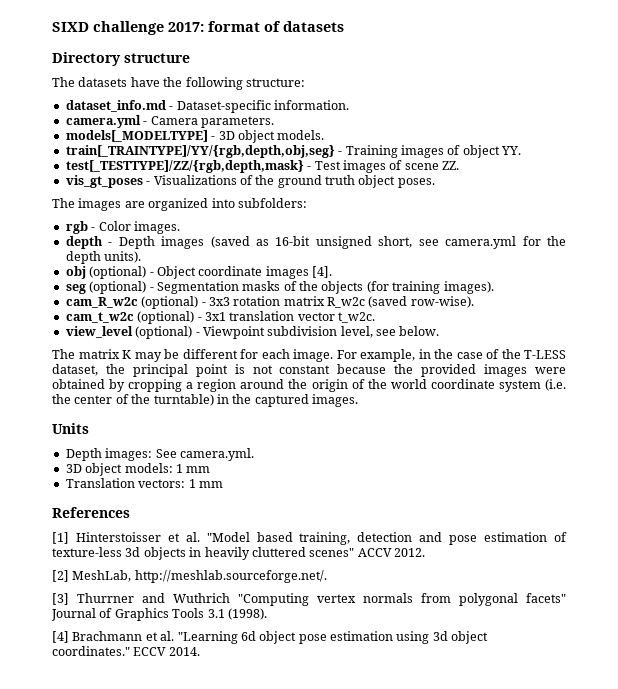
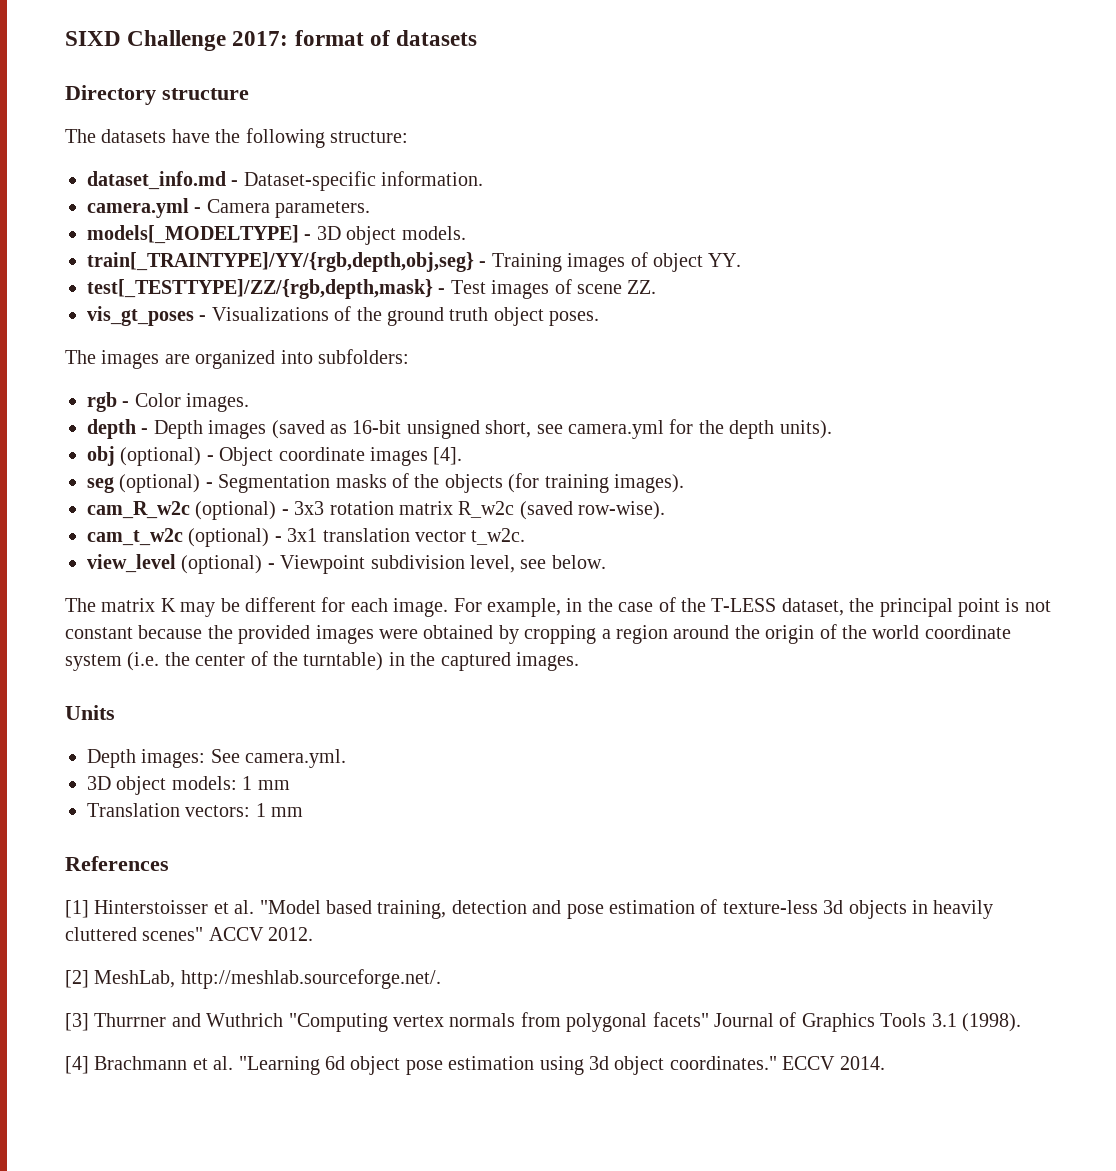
[93,21,164,35] challenge -> [127,30,227,51] Challenge

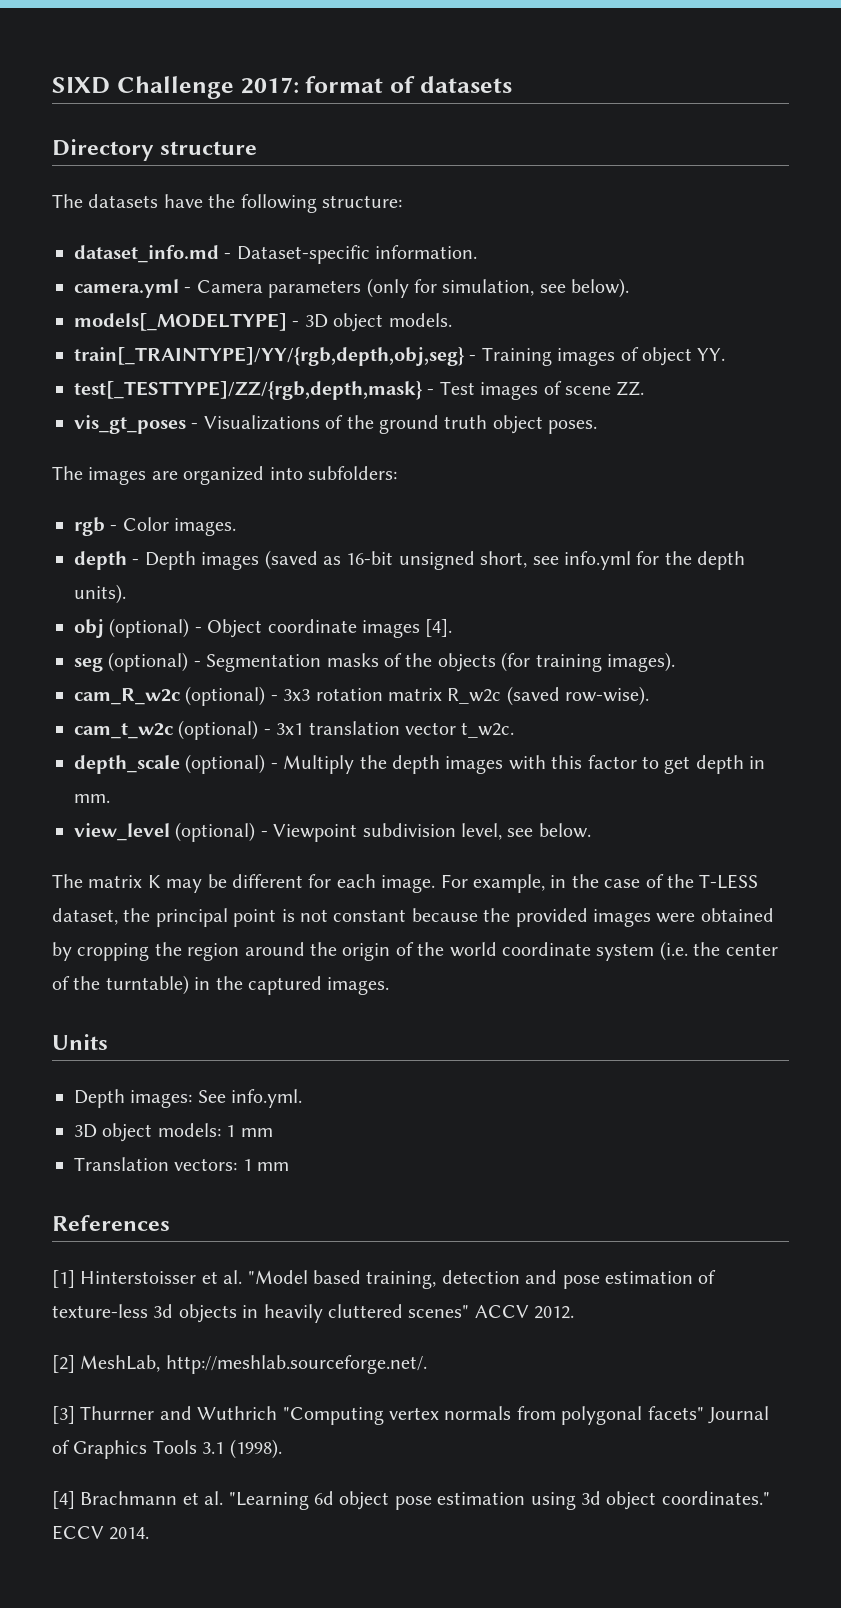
[275,201,371,218] parameters. -> [268,278,630,298] parameters (only for simulation, see below).
[567,420,664,439] camera.yml -> [563,551,631,570] info.yml
(526, 536) none -> [74,754,766,774] [74,794,110,803] // depth_scale (optional) - Multiply the depth images with this factor to get depth in mm.
[601,629,611,639] a -> [154,942,182,956] the
[245,749,347,768] camera.yml. -> [231,1089,303,1108] info.yml.

